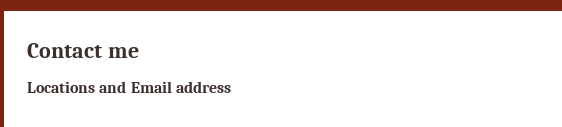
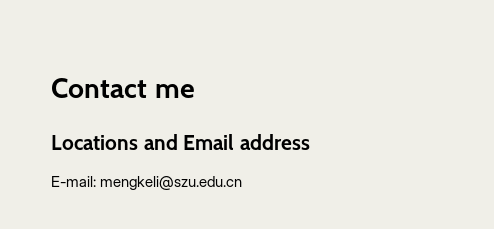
(231, 87) none -> [51,176,243,190] // E-mail: mengkeli@szu.edu.cn

